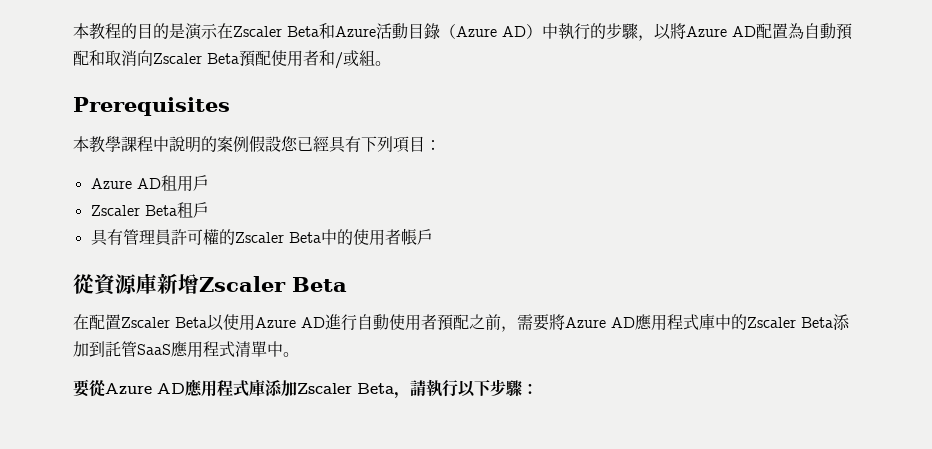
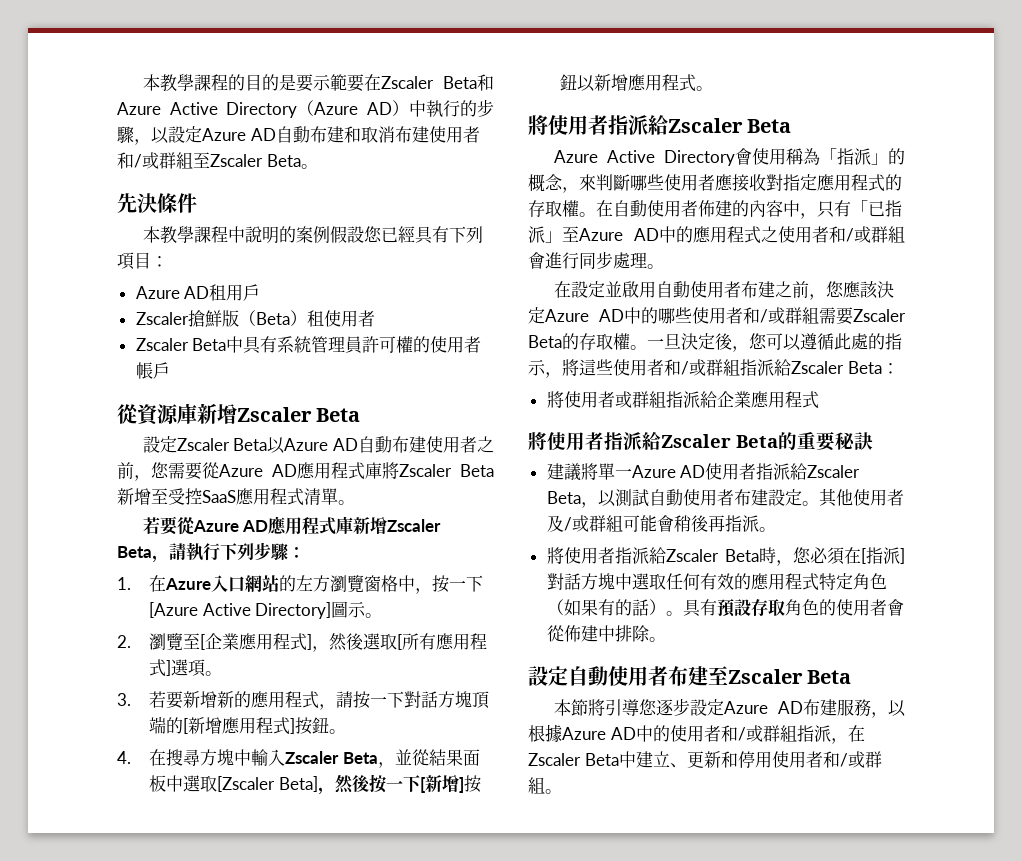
[73,23,105,40] 本教 -> [142,74,211,92] 本教學課
[185,23,218,40] 演示 -> [295,74,364,92] 要示範要
[376,23,440,39] 活動目錄 -> [169,102,298,118] Active Directory
[670,23,852,40] [73,50,391,69] [73,97,230,116] 將Azure AD配置為自動預配和取消向Zscaler Beta預配使用者和/或組。 // Prerequisites -> [168,126,480,143] [117,152,318,169] [117,193,197,213] 設定Azure AD自動布建和取消布建使用者和/或群組至Zscaler Beta。 // 先決條件
[144,202,209,218] [90,229,123,246] Beta租戶 // 具有 -> [187,310,375,328] [135,336,312,354] 搶鮮版（Beta）租使用者 // Zscaler Beta中具有系統
[234,229,353,245] Zscaler Beta中的 -> (431, 344) none
[73,314,121,330] 在配置 -> [142,436,177,453] 設定
[223,313,850,332] [73,341,299,358] [73,379,297,397] 使用Azure AD進行自動使用者預配之前，需要將Azure AD應用程式庫中的Zscaler Beta添加到託管SaaS應用程式清單中。 // 要從Azure AD應用程式庫添加 -> [284,436,494,453] [117,462,494,481] [117,488,355,506] [142,516,388,535] Azure AD自動布建使用者之前，您需要從Azure AD應用程式庫將Zscaler Beta新增至受控SaaS應用程式清單。 // 若要從Azure AD應用程式庫新增
[458,380,491,397] 以下 -> [220,543,254,561] 下列
(538, 388) none -> [117,575,483,594] [148,601,383,619] [117,633,487,652] [148,659,222,677] [117,691,489,710] [148,716,346,735] [117,749,480,768] [148,774,481,795] [559,74,713,92] [528,115,792,135] [553,148,905,166] [528,174,902,193] [528,200,902,219] [528,226,905,244] [528,251,664,269] [553,281,894,300] [528,307,906,325] [528,333,902,352] [528,359,899,378] [546,391,819,409] [528,432,873,451] [546,463,861,481] [546,488,904,508] [546,515,776,532] [546,547,905,566] [546,573,887,591] [546,599,904,617] [546,625,666,642] [528,666,852,686] [553,698,906,718] [528,724,865,744] [528,751,882,768] [528,777,562,794] // 1.在Azure入口網站的左方瀏覽窗格中，按一下[Azure Active Directory]圖示。 // 2.瀏覽至[企業應用程式]，然後選取[所有應用程式]選項。 // 3.若要新增新的應用程式，請按一下對話方塊頂端的[新增應用程式]按鈕。 // 4.在搜尋方塊中輸入Zscaler Beta，並從結果面板中選取[Zscaler Beta]，然後按一下[新增]按鈕以新增應用程式。 // 將使用者指派給Zscaler Beta // Azure Active Directory會使用稱為「指派」的概念，來判斷哪些使用者應接收對指定應用程式的存取權。在自動使用者佈建的內容中，只有「已指派」至Azure AD中的應用程式之使用者和/或群組會進行同步處理。 // 在設定並啟用自動使用者布建之前，您應該決定Azure AD中的哪些使用者和/或群組需要Zscaler Beta的存取權。一旦決定後，您可以遵循此處的指示，將這些使用者和/或群組指派給Zscaler Beta： // 將使用者或群組指派給企業應用程式 // 將使用者指派給Zscaler Beta的重要秘訣 // 建議將單一Azure AD使用者指派給Zscaler Beta，以測試自動使用者布建設定。其他使用者及/或群組可能會稍後再指派。 // 將使用者指派給Zscaler Beta時，您必須在[指派]對話方塊中選取任何有效的應用程式特定角色（如果有的話）。具有預設存取角色的使用者會從佈建中排除。 // 設定自動使用者布建至Zscaler Beta // 本節將引導您逐步設定Azure AD布建服務，以根據Azure AD中的使用者和/或群組指派，在Zscaler Beta中建立、更新和停用使用者和/或群組。

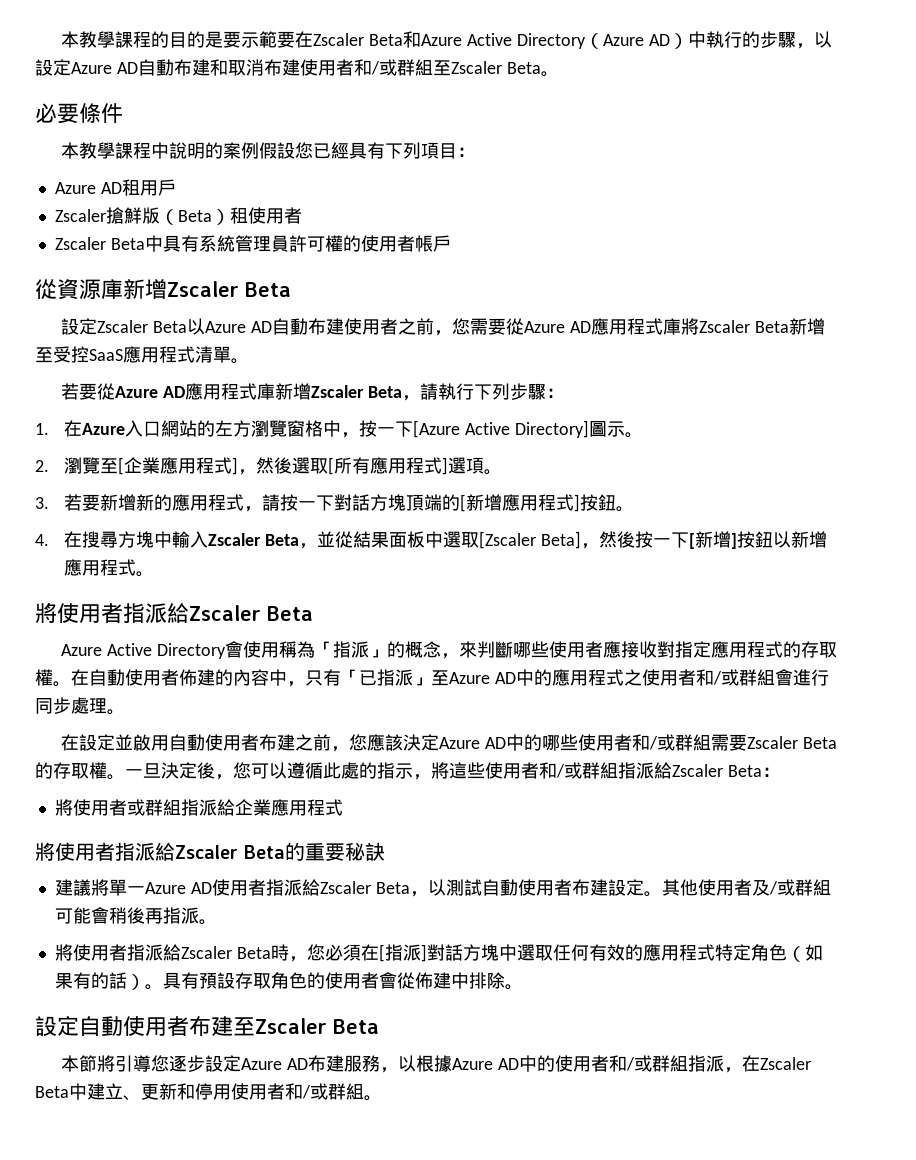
[117,193,157,213] 先決 -> [35,103,79,124] 必要

